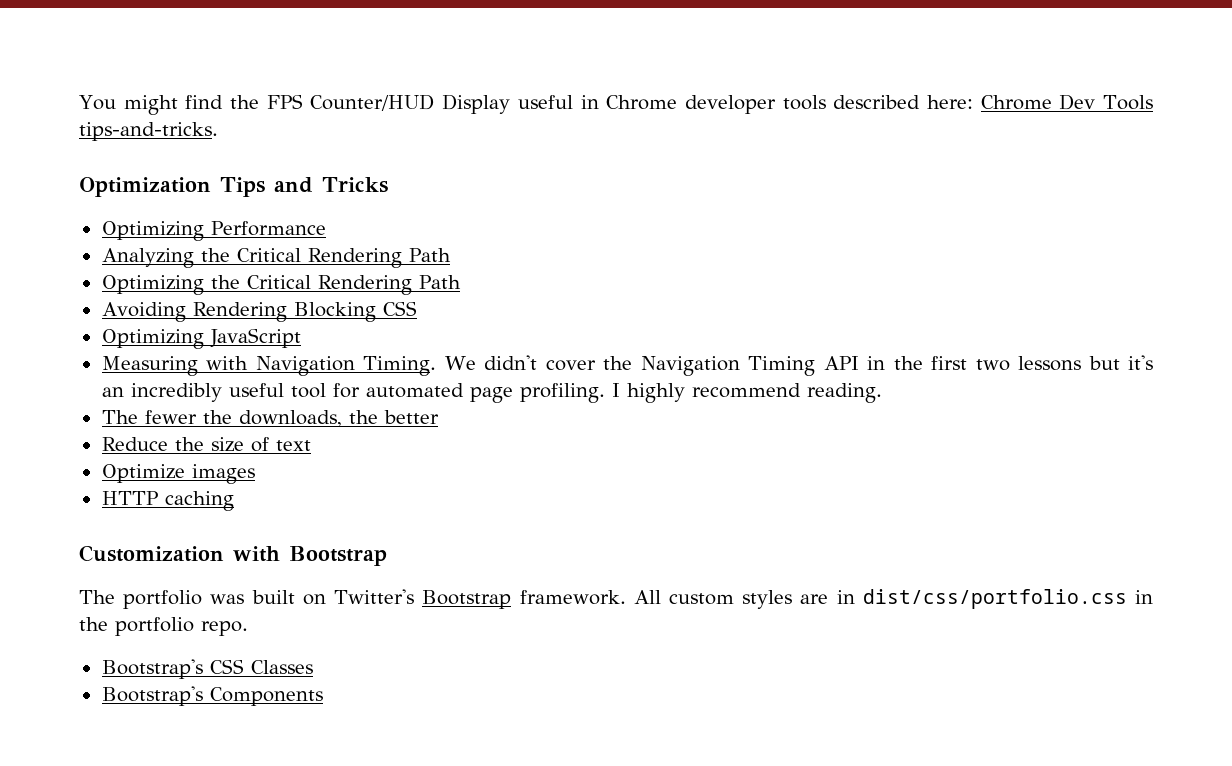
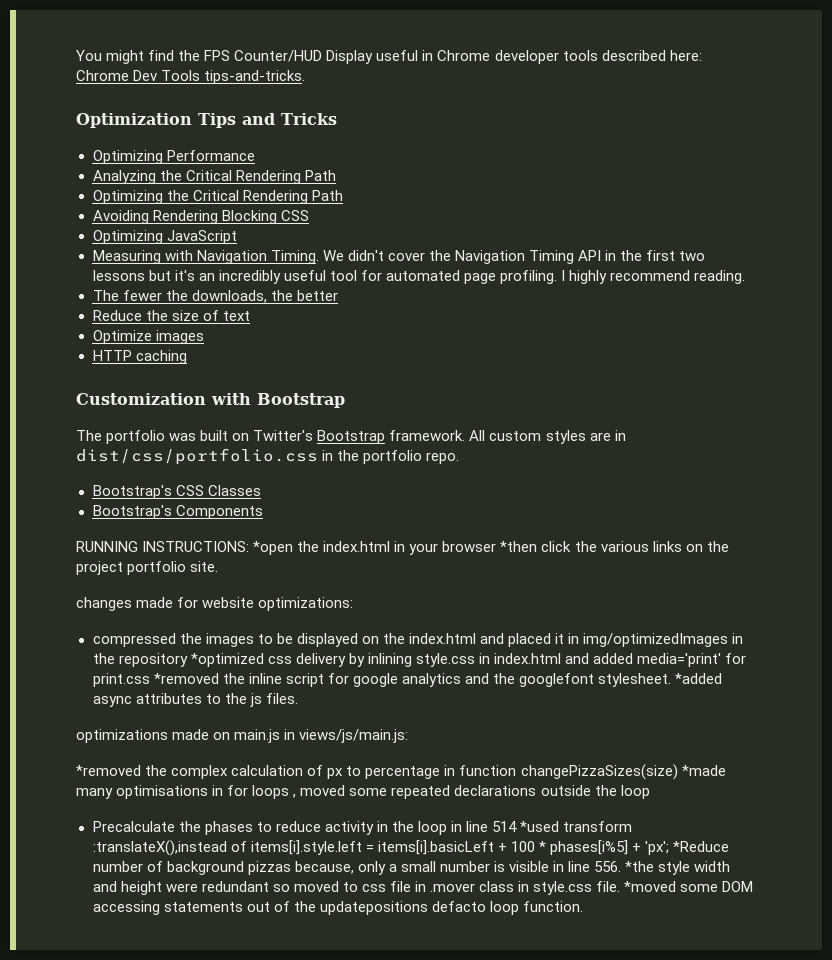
(323, 696) none -> [76,541,729,555] [76,561,219,575] [76,597,354,611] [92,633,744,647] [92,653,747,667] [92,673,723,687] [92,693,298,707] [76,729,409,743] [76,764,726,780] [76,785,650,799] [92,821,633,835] [92,840,730,856] [92,861,731,875] [92,881,754,895] [92,901,583,915] // RUNNING INSTRUCTIONS: *open the index.html in your browser *then click the various links on the project portfolio site. // changes made for website optimizations: // compressed the images to be displayed on the index.html and placed it in img/optimizedImages in the repository *optimized css delivery by inlining style.css in index.html and added media='print' for print.css *removed the inline script for google analytics and the googlefont stylesheet. *added async attributes to the js files. // optimizations made on main.js in views/js/main.js: // *removed the complex calculation of px to percentage in function changePizzaSizes(size) *made many optimisations in for loops , moved some repeated declarations outside the loop // Precalculate the phases to reduce activity in the loop in line 514 *used transform :translateX(),instead of items[i].style.left = items[i].basicLeft + 100 * phases[i%5] + 'px'; *Reduce number of background pizzas because, only a small number is visible in line 556. *the style width and height were redundant so moved to css file in .mover class in style.css file. *moved some DOM accessing statements out of the updatepositions defacto loop function.

